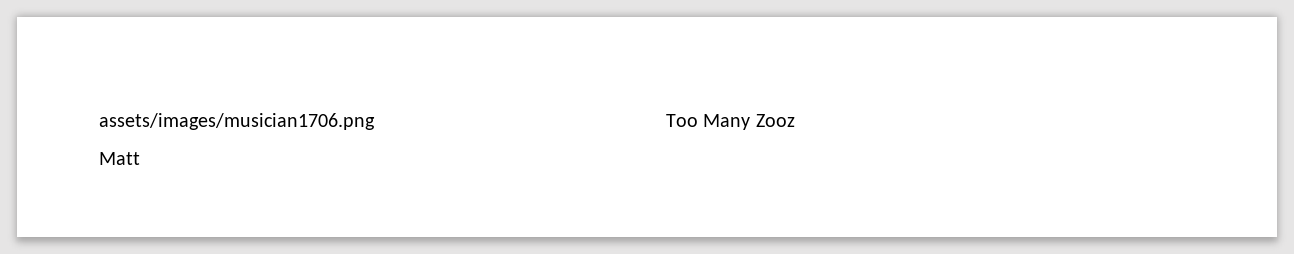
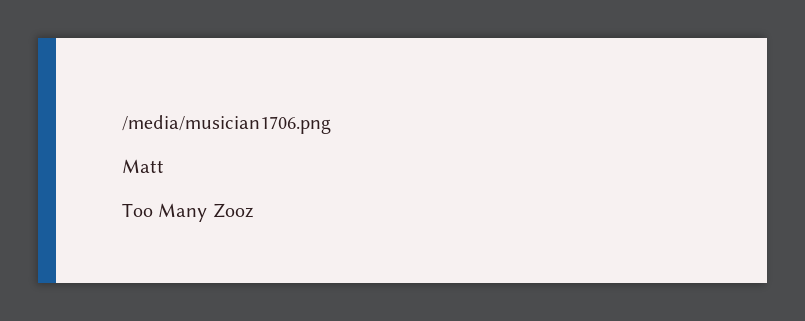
[99,113,375,130] assets/images/musician1706.png -> [122,115,331,134] /media/musician1706.png

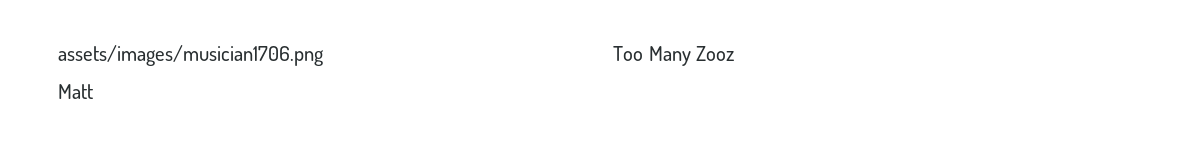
[122,115,331,134] /media/musician1706.png -> [58,45,324,66] assets/images/musician1706.png

